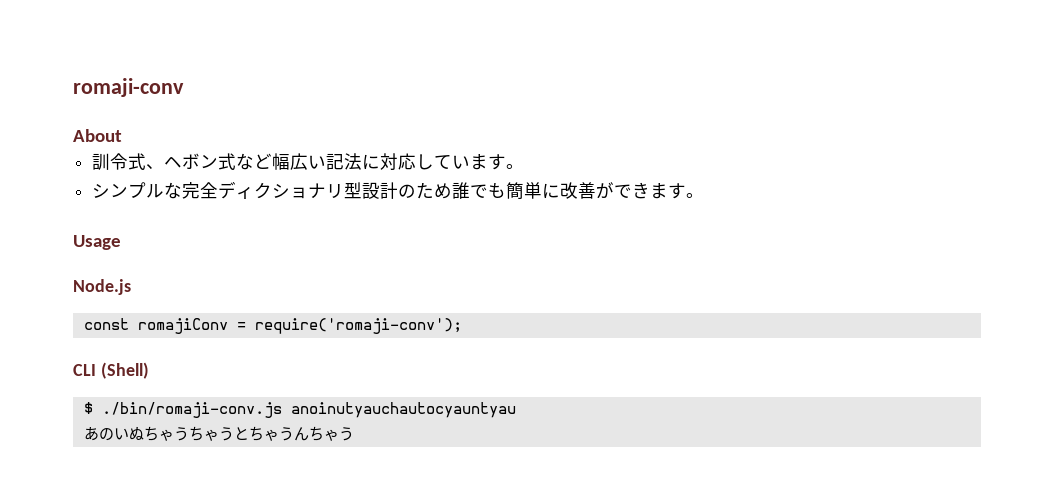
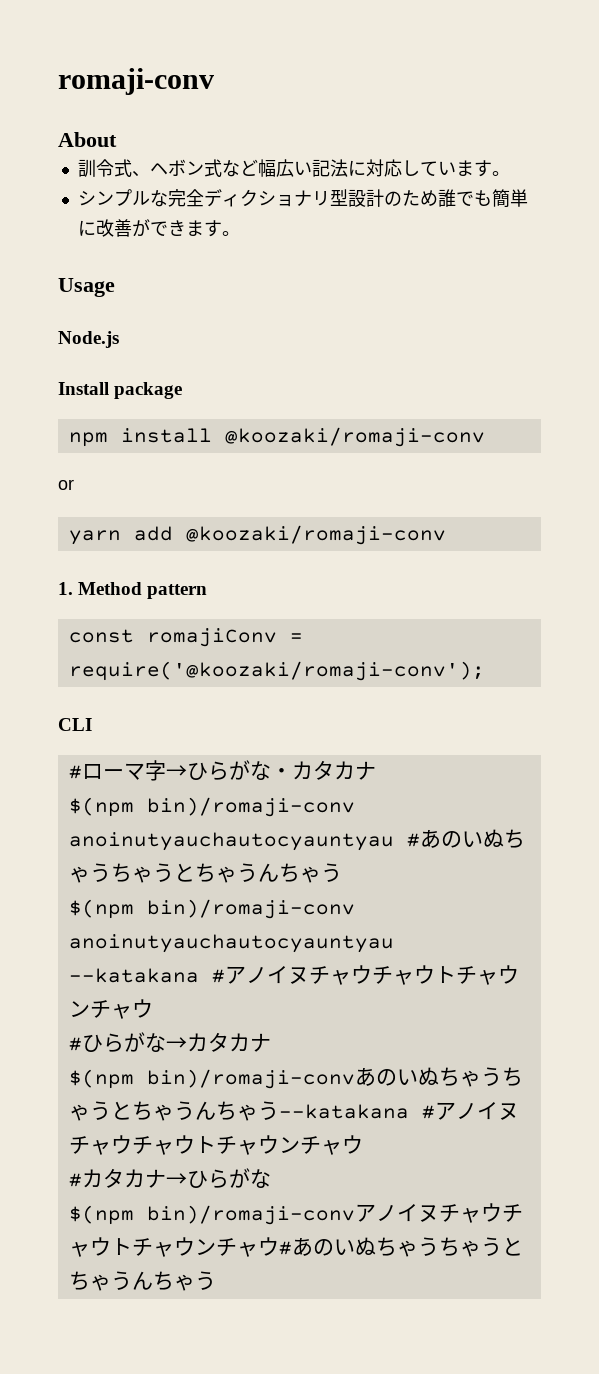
(131, 287) none -> [58,382,183,399] [68,427,485,447] [58,479,74,490] [68,525,446,545] [58,582,208,599] // Install package // npm install @koozaki/romaji-conv // or // yarn add @koozaki/romaji-conv // 1. Method pattern
[254,318,462,334] require('romaji-conv'); -> [68,661,485,681] require('@koozaki/romaji-conv');
[100,362,149,379] [83,402,516,418] [83,426,354,441] (Shell) // $ ./bin/romaji-conv.js anoinutyauchautocyauntyau // あのいぬちゃうちゃうとちゃうんちゃう -> [68,760,376,781] [68,797,355,817] [68,829,525,851] [68,863,342,883] [68,899,355,919] [68,934,394,953] [68,965,519,985] [68,999,153,1019] [68,1032,271,1053] [68,1067,523,1089] [68,1101,519,1121] [68,1135,363,1155] [68,1168,271,1189] [68,1203,523,1225] [68,1237,523,1257] [68,1271,216,1291] // #ローマ字→ひらがな・カタカナ // $(npm bin)/romaji-conv anoinutyauchautocyauntyau #あのいぬちゃうちゃうとちゃうんちゃう // $(npm bin)/romaji-conv anoinutyauchautocyauntyau --katakana #アノイヌチャウチャウトチャウンチャウ // #ひらがな→カタカナ // $(npm bin)/romaji-convあのいぬちゃうちゃうとちゃうんちゃう--katakana #アノイヌチャウチャウトチャウンチャウ // #カタカナ→ひらがな // $(npm bin)/romaji-convアノイヌチャウチャウトチャウンチャウ#あのいぬちゃうちゃうとちゃうんちゃう

